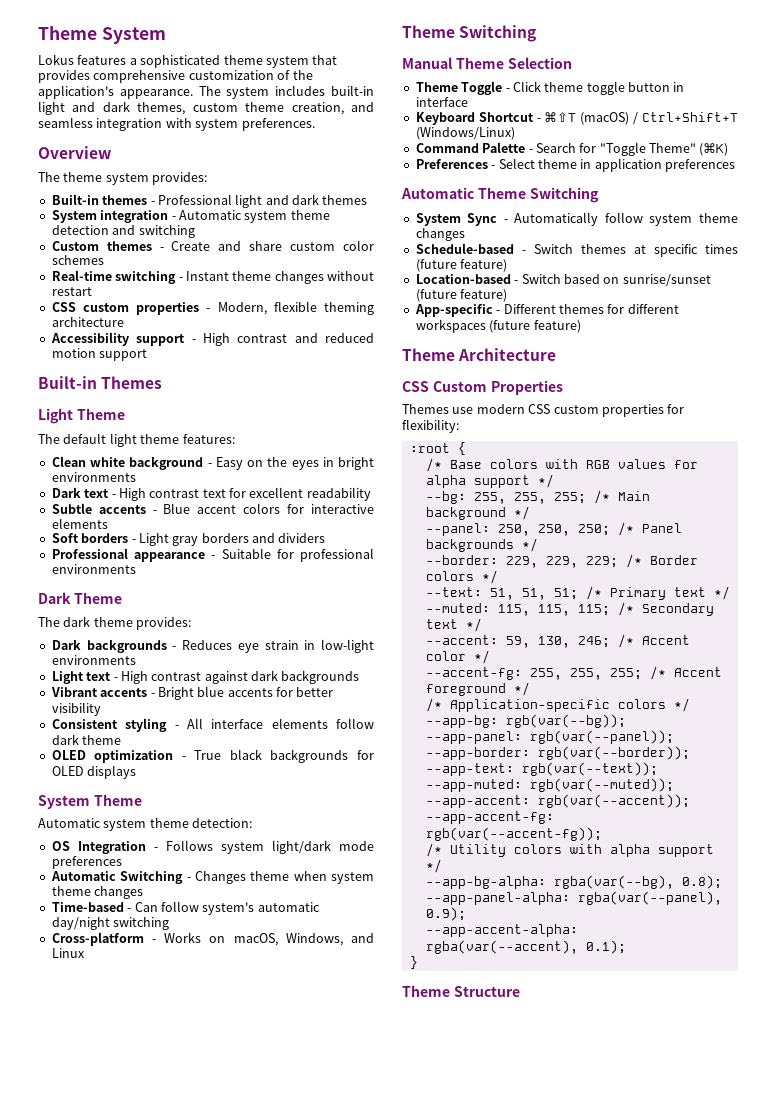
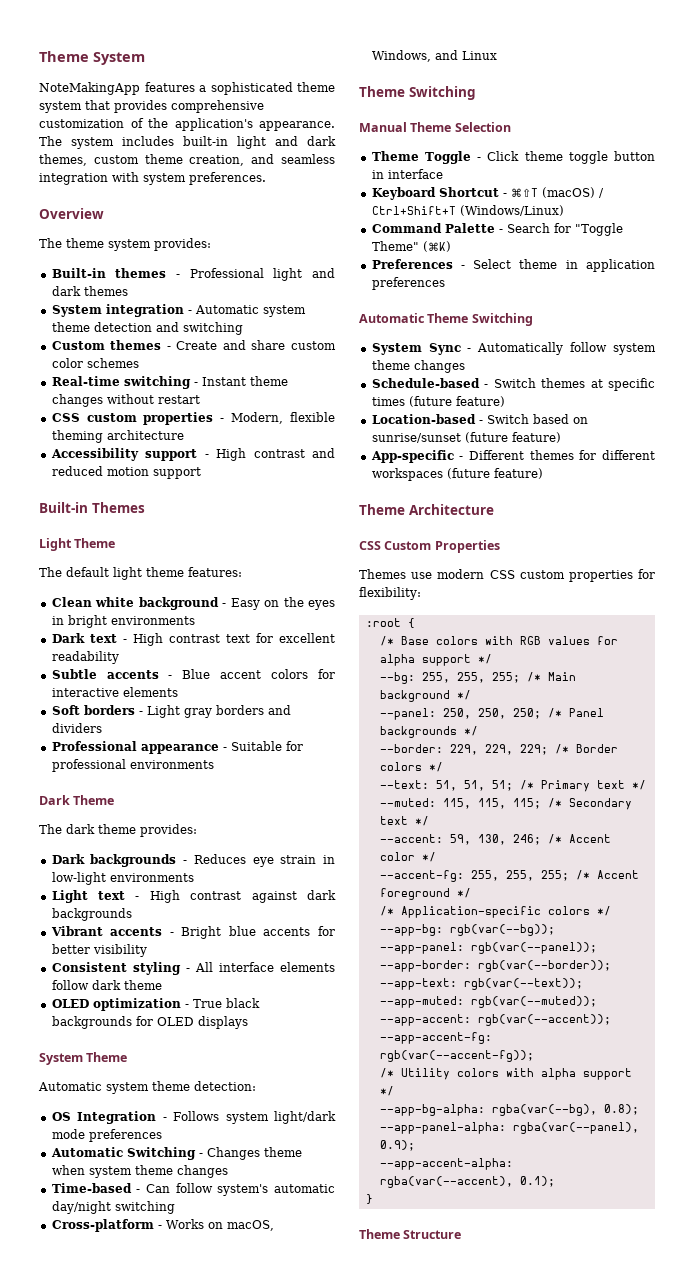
[38,54,74,65] Lokus -> [39,82,140,95] NoteMakingApp

